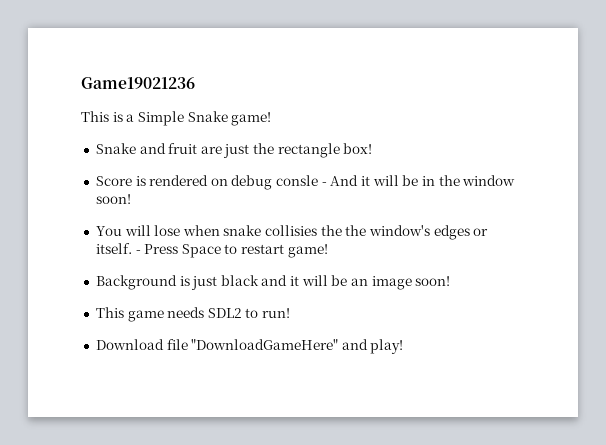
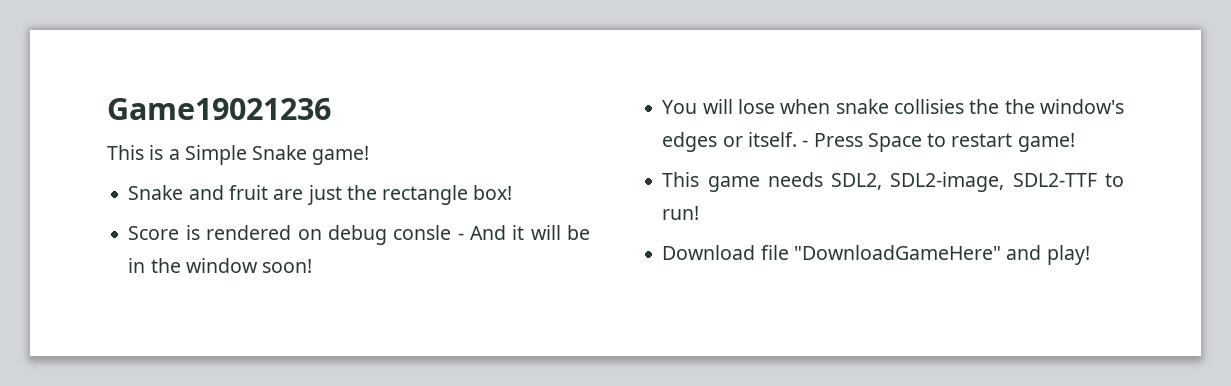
[95,275,451,290] // Background is just black and it will be an image soon! -> (1075, 142) none
[207,308,242,318] SDL2 -> [831,172,1097,192] SDL2, SDL2-image, SDL2-TTF

